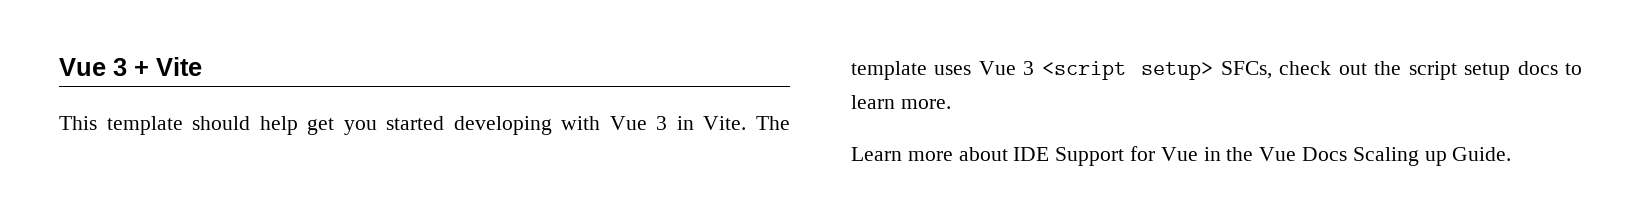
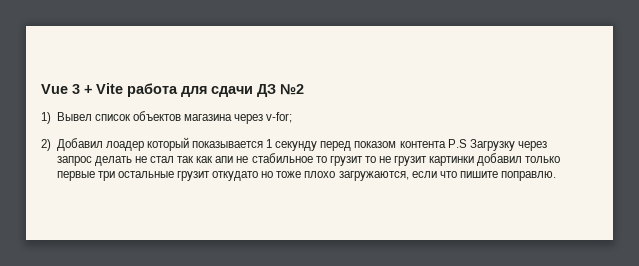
[59,116,791,135] [851,61,1582,80] [851,95,951,109] [851,146,1512,166] // This template should help get you started developing with Vue 3 in Vite. The template uses Vue 3 <script setup> SFCs, check out the script setup docs to learn more. // Learn more about IDE Support for Vue in the Vue Docs Scaling up Guide. -> [127,83,304,97] [41,111,293,124] [41,137,547,151] [56,153,561,166] [56,171,557,181] работа для сдачи ДЗ №2 // 1) Вывел список объектов магазина через v-for; // 2) Добавил лоадер который показывается 1 секунду перед показом контента P.S Загрузку через запрос делать не стал так как апи не стабильное то грузит то не грузит картинки добавил только первые три остальные грузит откудато но тоже плохо загружаются, если что пишите поправлю.

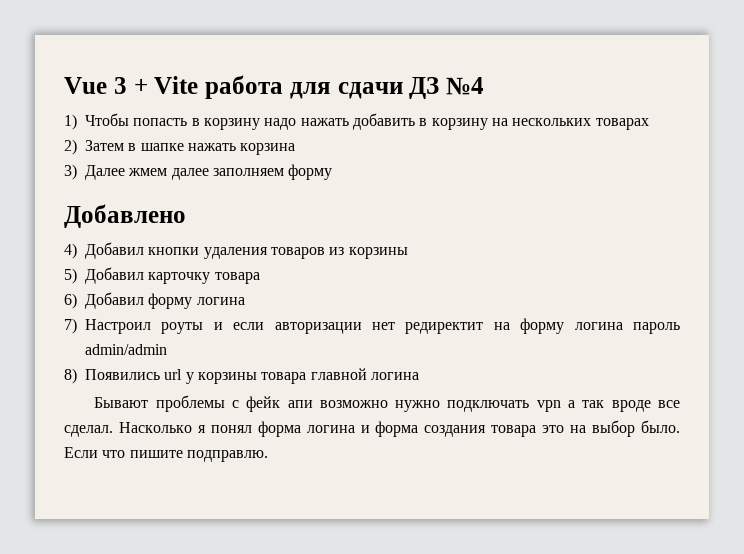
[280,84,304,95] №2 -> [446,77,484,95] №4
[56,111,293,124] [41,137,547,151] [56,153,561,166] [56,171,437,181] Вывел список объектов магазина через v-for; // 2) Добавил лоадер который показывается 1 секунду перед показом контента P.S Загрузку через запрос делать не стал так как апи не стабильное то грузит то не грузит картинки добавил только первые три остальные грузит откудато но тоже плохо загружаются, если -> [85,113,649,130] [64,139,296,155] [64,164,333,180] [64,204,186,228] [64,242,408,259] [64,267,260,284] [64,292,245,309] [64,318,680,334] [85,344,167,355] [64,368,419,384] [94,395,680,412] [64,420,680,437] [64,447,98,458] Чтобы попасть в корзину надо нажать добавить в корзину на нескольких товарах // 2) Затем в шапке нажать корзина // 3) Далее жмем далее заполняем форму // Добавлено // 4) Добавил кнопки удаления товаров из корзины // 5) Добавил карточку товара // 6) Добавил форму логина // 7) Настроил роуты и если авторизации нет редиректит на форму логина пароль admin/admin // 8) Появились url у корзины товара главной логина // Бывают проблемы с фейк апи возможно нужно подключать vpn а так вроде все сделал. Насколько я понял форма логина и форма создания товара это на выбор было. Если
[501,171,557,181] поправлю. -> [186,450,268,462] подправлю.

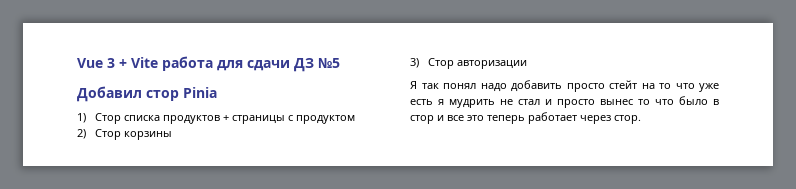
[446,77,484,95] [64,113,649,130] [64,139,296,155] [64,164,333,180] [64,204,186,228] [64,242,408,259] [64,267,260,284] [64,292,245,309] [64,318,680,334] [85,344,167,355] [64,368,419,384] [94,395,680,412] [64,420,680,437] [64,447,268,462] №4 // 1) Чтобы попасть в корзину надо нажать добавить в корзину на нескольких товарах // 2) Затем в шапке нажать корзина // 3) Далее жмем далее заполняем форму // Добавлено // 4) Добавил кнопки удаления товаров из корзины // 5) Добавил карточку товара // 6) Добавил форму логина // 7) Настроил роуты и если авторизации нет редиректит на форму логина пароль admin/admin // 8) Появились url у корзины товара главной логина // Бывают проблемы с фейк апи возможно нужно подключать vpn а так вроде все сделал. Насколько я понял форма логина и форма создания товара это на выбор было. Если что пишите подправлю. -> [318,58,340,68] [77,86,217,102] [77,113,355,124] [77,129,172,140] [410,58,527,69] [410,80,719,92] [410,96,719,108] [410,112,641,124] №5 // Добавил стор Pinia // 1) Стор списка продуктов + страницы с продуктом // 2) Стор корзины // 3) Стор авторизации // Я так понял надо добавить просто стейт на то что уже есть я мудрить не стал и просто вынес то что было в стор и все это теперь работает через стор.

